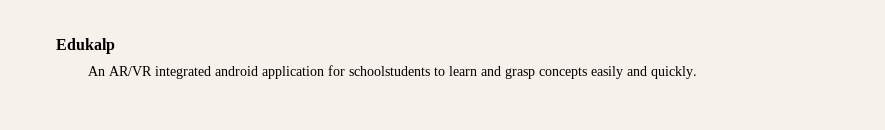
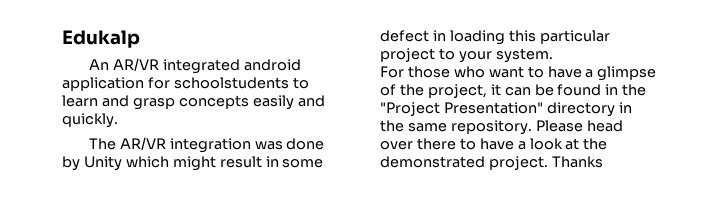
(698, 72) none -> [88,137,325,153] [62,156,324,171] [380,30,610,45] [380,48,553,63] [380,66,657,81] [380,84,647,98] [380,102,632,117] [380,120,623,135] [380,138,608,150] [380,156,603,170] // The AR/VR integration was done by Unity which might result in some defect in loading this particular project to your system. // For those who want to have a glimpse of the project, it can be found in the "Project Presentation" directory in the same repository. Please head over there to have a look at the demonstrated project. Thanks

